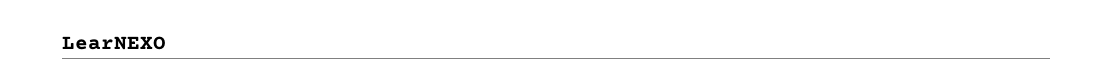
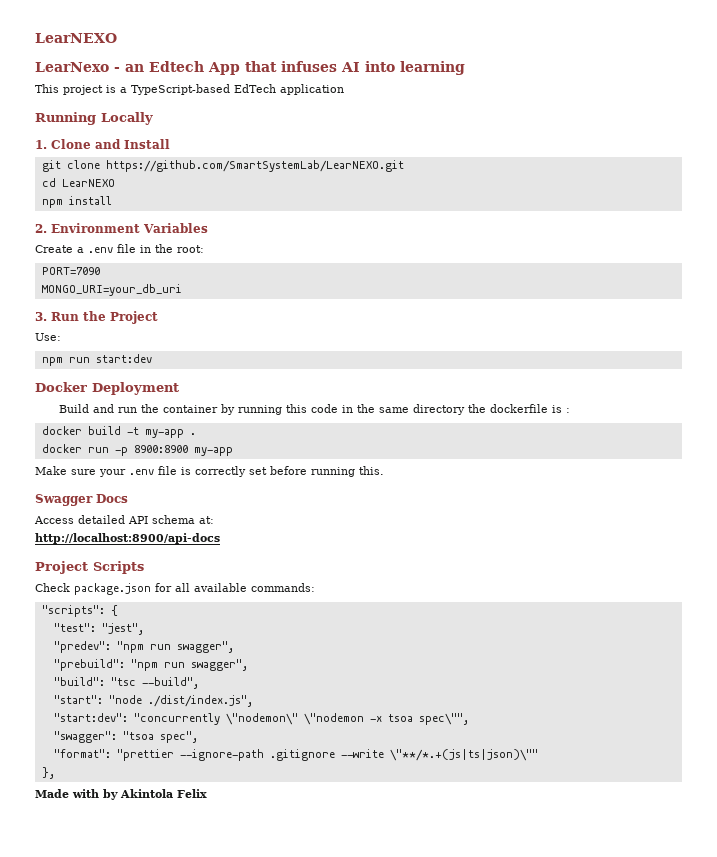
[62,36,166,50] LearNEXO -> [35,33,117,43] [35,61,465,75] [35,84,344,95] [35,112,153,125] [35,139,170,149] [41,160,404,172] [41,178,115,187] [41,196,112,208] [35,223,208,233] [35,244,204,253] [41,267,100,275] [41,284,182,296] [35,311,158,324] [35,333,61,341] [41,354,152,366] [35,382,179,395] [59,404,571,415] [41,426,196,438] [41,444,233,456] [35,466,384,477] [35,494,128,506] [34,515,214,524] [35,533,220,544] [35,561,144,574] [35,583,315,595] [41,605,118,617] [53,623,144,635] [53,641,234,653] [53,659,248,671] [53,677,199,689] [53,695,253,707] [53,713,469,725] [53,731,198,743] [53,749,538,761] [41,767,55,779] [35,789,207,800] LearNEXO // LearNexo - an Edtech App that infuses AI into learning // This project is a TypeScript-based EdTech application // Running Locally // 1. Clone and Install // git clone https://github.com/SmartSystemLab/LearNEXO.git // cd LearNEXO // npm install // 2. Environment Variables // Create a .env file in the root: // PORT=7090 // MONGO_URI=your_db_uri // 3. Run the Project // Use: // npm run start:dev // Docker Deployment // Build and run the container by running this code in the same directory the dockerfile is : // docker build -t my-app . // docker run -p 8900:8900 my-app // Make sure your .env file is correctly set before running this. // Swagger Docs // Access detailed API schema at: // http://localhost:8900/api-docs // Project Scripts // Check package.json for all available commands: // "scripts": { // "test": "jest", // "predev": "npm run swagger", // "prebuild": "npm run swagger", // "build": "tsc --build", // "start": "node ./dist/index.js", // "start:dev": "concurrently \"nodemon\" \"nodemon -x tsoa spec\"", // "swagger": "tsoa spec", // "format": "prettier --ignore-path .gitignore --write \"**/*.+(js|ts|json)\"" // }, // Made with by Akintola Felix

